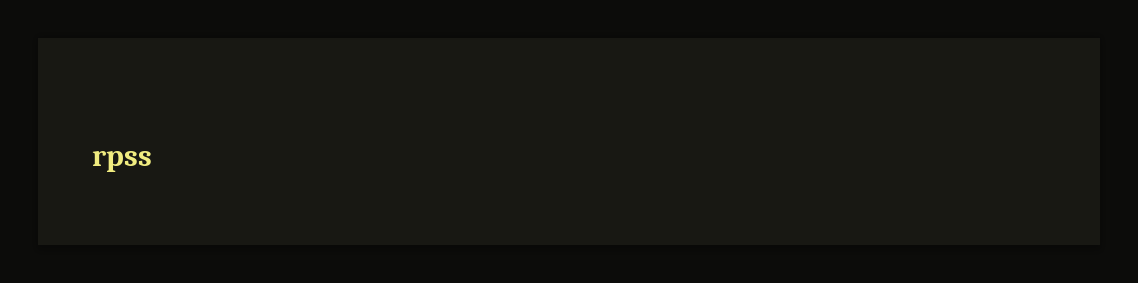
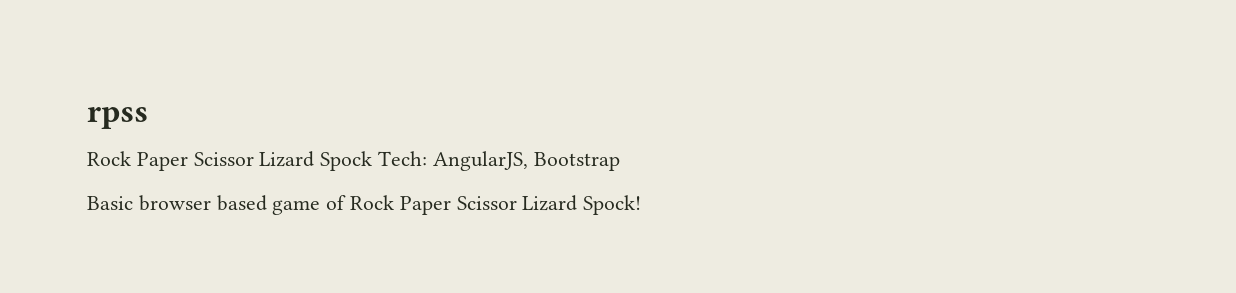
(152, 161) none -> [87,151,620,171] [87,195,642,215] // Rock Paper Scissor Lizard Spock Tech: AngularJS, Bootstrap // Basic browser based game of Rock Paper Scissor Lizard Spock!

